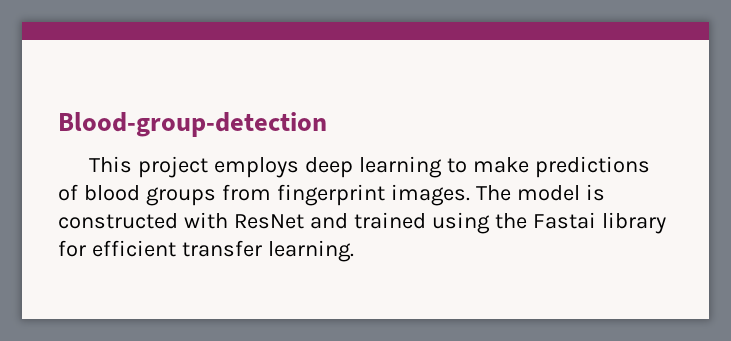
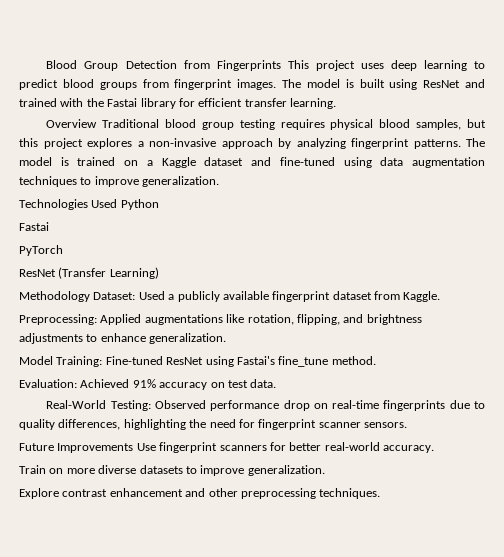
[58,112,327,137] Blood-group-detection // -> [46,60,281,71] Blood Group Detection from Fingerprints
[214,157,300,178] employs -> [360,63,384,69] uses
[473,156,650,178] [58,184,78,201] make predictions of -> [19,79,58,90] predict
[58,212,228,229] constructed with -> [359,79,418,90] built using
[431,212,490,234] using -> [60,98,84,107] with
(354, 251) none -> [46,119,487,130] [19,138,485,149] [19,157,486,168] [19,176,220,187] [19,199,159,210] [19,222,49,231] [19,245,63,256] [19,267,159,279] [19,291,441,302] [19,314,422,325] [19,333,227,344] [19,356,376,367] [19,379,277,390] [46,400,486,411] [19,419,407,430] [19,442,434,453] [19,465,325,476] [19,488,381,499] // Overview Traditional blood group testing requires physical blood samples, but this project explores a non-invasive approach by analyzing fingerprint patterns. The model is trained on a Kaggle dataset and fine-tuned using data augmentation techniques to improve generalization. // Technologies Used Python // Fastai // PyTorch // ResNet (Transfer Learning) // Methodology Dataset: Used a publicly available fingerprint dataset from Kaggle. // Preprocessing: Applied augmentations like rotation, flipping, and brightness adjustments to enhance generalization. // Model Training: Fine-tuned ResNet using Fastai's fine_tune method. // Evaluation: Achieved 91% accuracy on test data. // Real-World Testing: Observed performance drop on real-time fingerprints due to quality differences, highlighting the need for fingerprint scanner sensors. // Future Improvements Use fingerprint scanners for better real-world accuracy. // Train on more diverse datasets to improve generalization. // Explore contrast enhancement and other preprocessing techniques.

